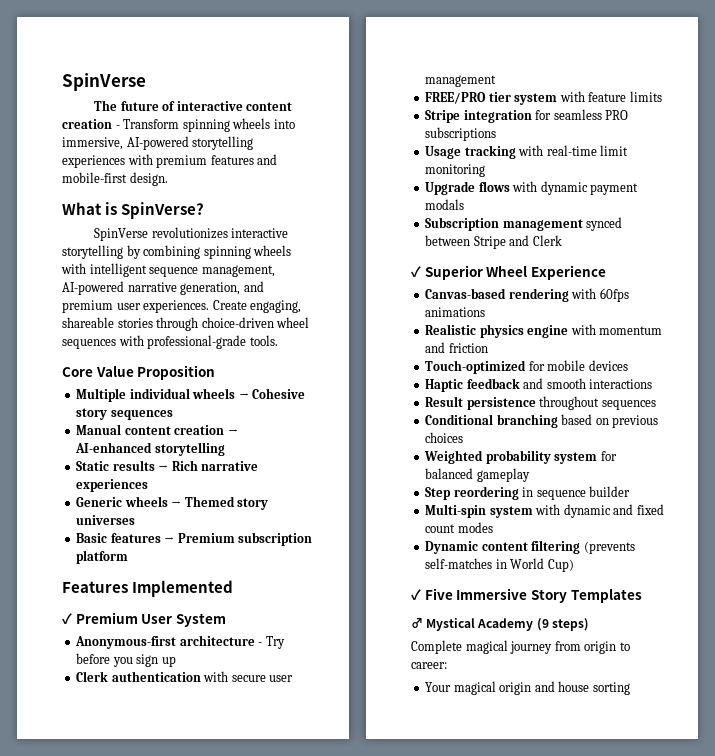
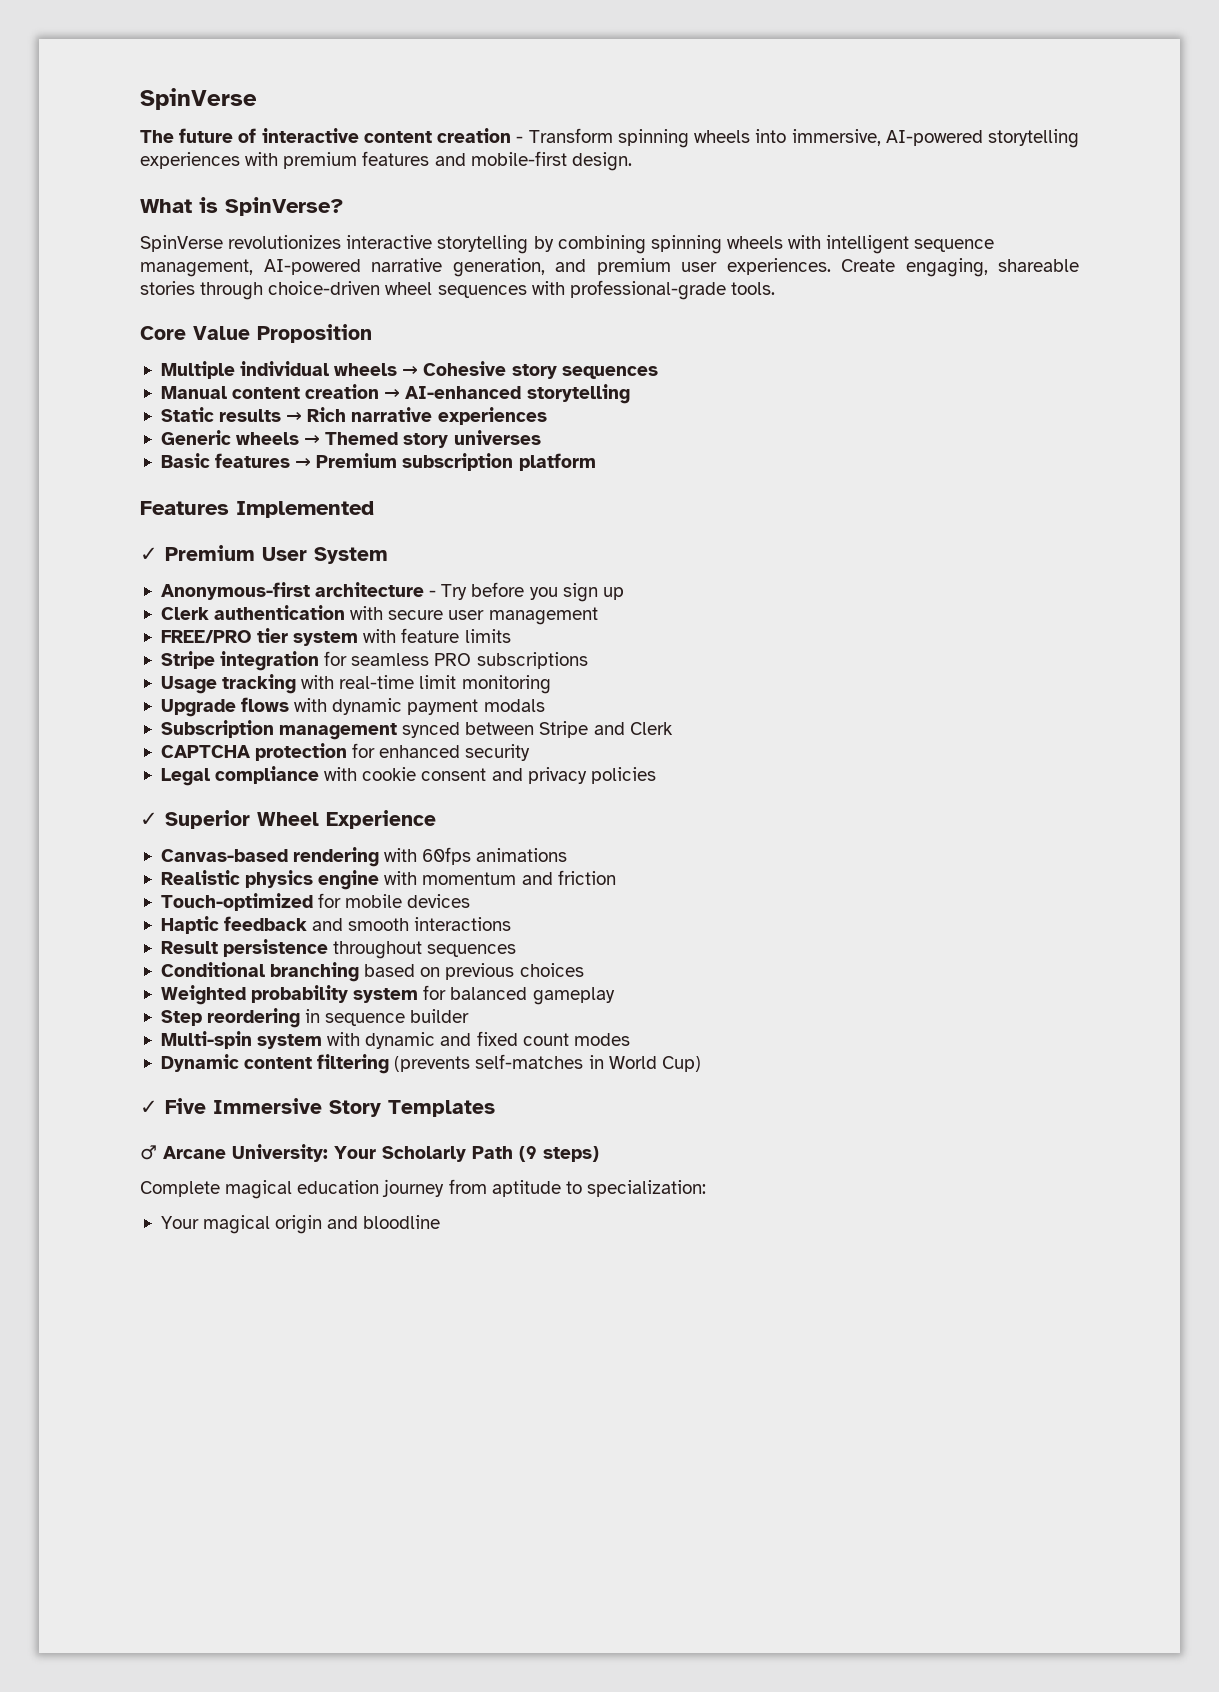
(562, 240) none -> [160,743,531,761] [160,766,656,786] // CAPTCHA protection for enhanced security // Legal compliance with cookie consent and privacy policies
[426,618,534,631] Mystical Academy -> [163,1144,513,1162] Arcane University: Your Scholarly Path
(508, 647) none -> [297,1180,380,1194] education
[584,641,630,654] [411,662,447,669] origin to career: -> [491,1180,706,1197] aptitude to specialization:
[558,681,630,695] house sorting -> [363,1215,441,1229] bloodline

